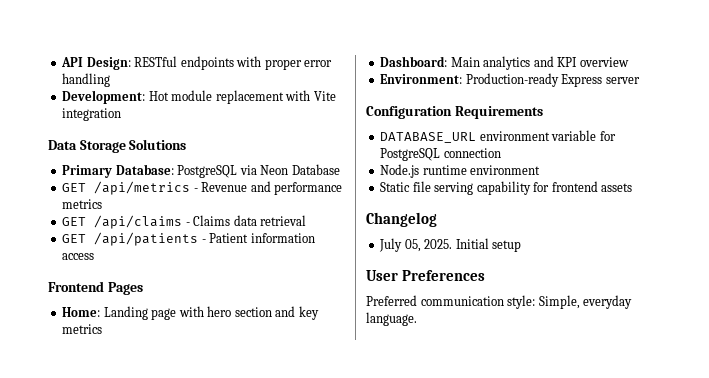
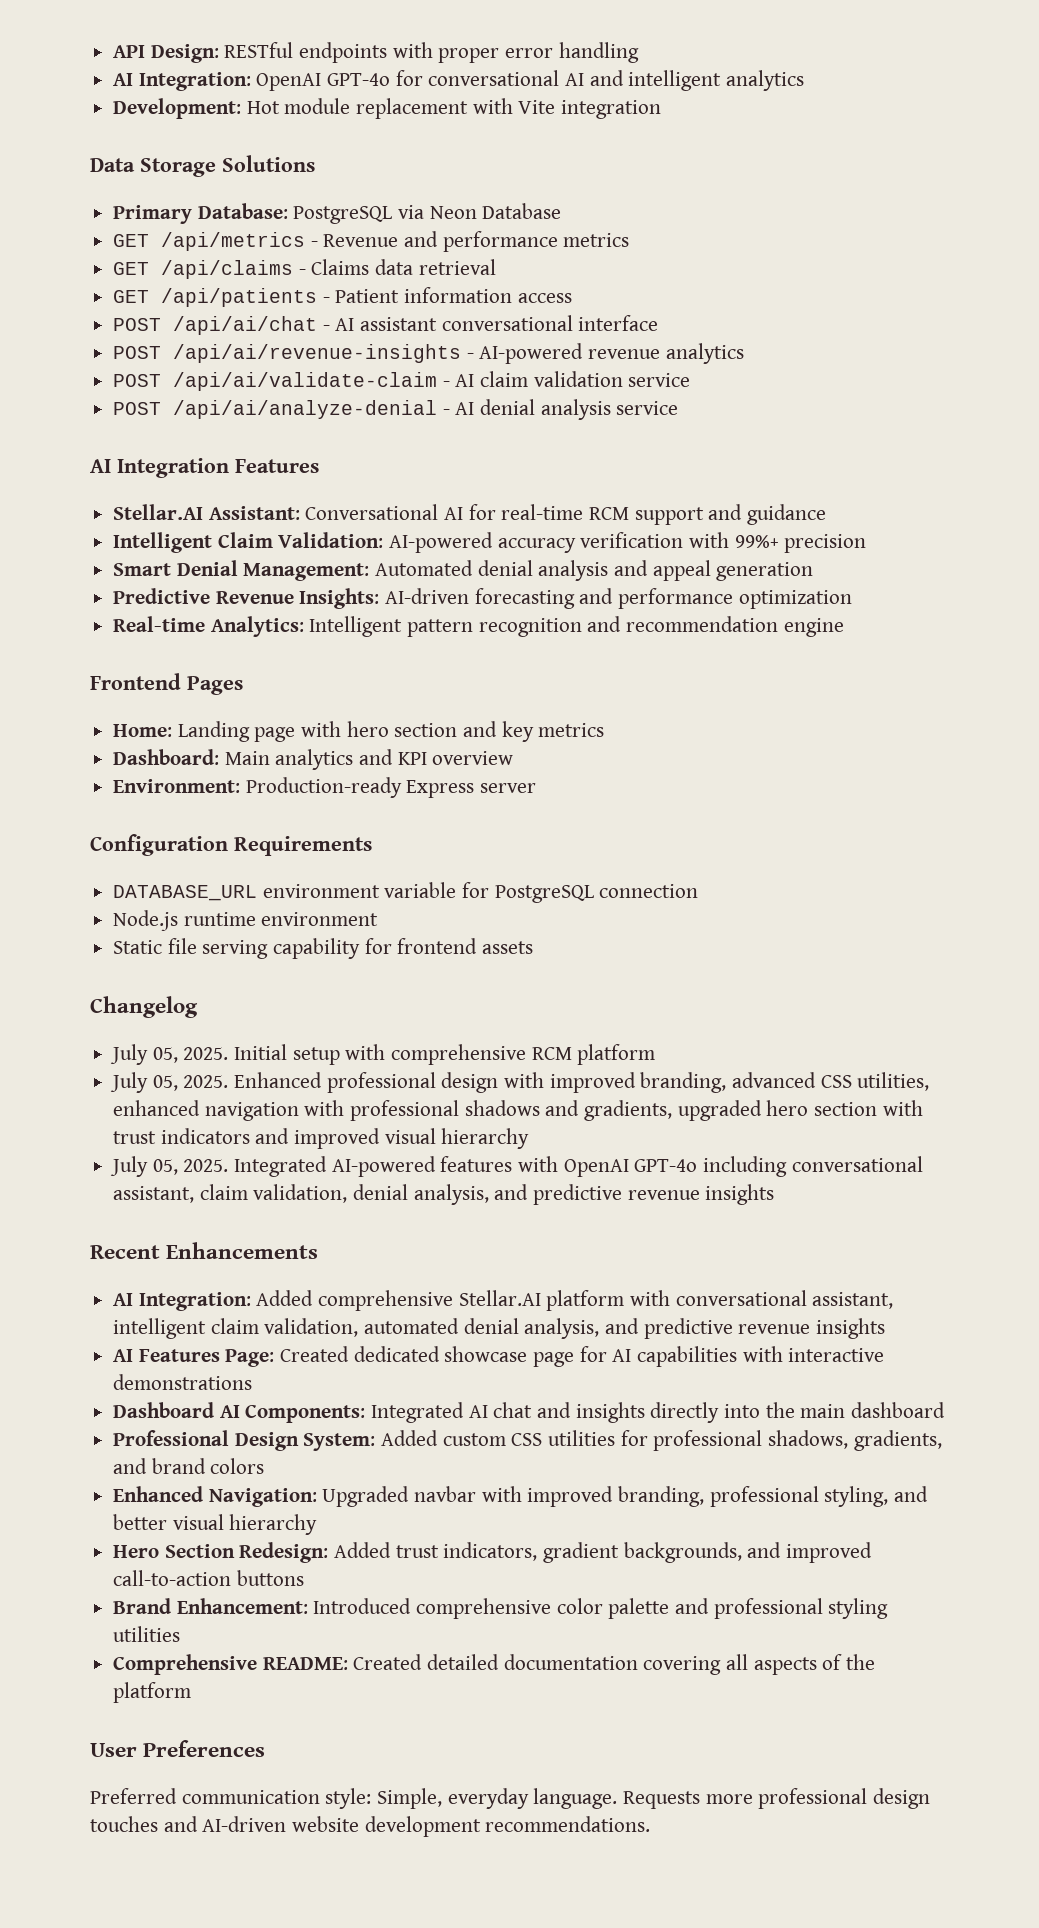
(111, 80) none -> [113,70,805,91] // AI Integration: OpenAI GPT-4o for conversational AI and intelligent analytics
(95, 256) none -> [113,315,659,335] [113,343,744,364] [113,371,691,391] [113,399,679,420] [90,458,319,478] [113,504,827,525] [113,532,867,553] [113,560,814,581] [113,588,852,609] [113,616,844,637] // POST /api/ai/chat - AI assistant conversational interface // POST /api/ai/revenue-insights - AI-powered revenue analytics // POST /api/ai/validate-claim - AI claim validation service // POST /api/ai/analyze-denial - AI denial analysis service // AI Integration Features // Stellar.AI Assistant: Conversational AI for real-time RCM support and guidance // Intelligent Claim Validation: AI-powered accuracy verification with 99%+ precision // Smart Denial Management: Automated denial analysis and appeal generation // Predictive Revenue Insights: AI-driven forecasting and performance optimization // Real-time Analytics: Intelligent pattern recognition and recommendation engine
(522, 246) none -> [345,1044,656,1065] [110,1072,930,1093] [113,1100,923,1121] [113,1128,530,1149] [110,1156,923,1177] [113,1184,775,1205] [90,1242,319,1259] [113,1290,894,1311] [113,1318,886,1339] [113,1346,885,1367] [113,1374,253,1390] [113,1402,946,1423] [113,1430,942,1451] [113,1458,265,1474] [113,1486,929,1507] [113,1514,318,1535] [113,1542,873,1563] [113,1570,304,1586] [113,1598,889,1619] [113,1626,181,1642] [113,1654,876,1675] [113,1682,192,1703] with comprehensive RCM platform // July 05, 2025. Enhanced professional design with improved branding, advanced CSS utilities, enhanced navigation with professional shadows and gradients, upgraded hero section with trust indicators and improved visual hierarchy // July 05, 2025. Integrated AI-powered features with OpenAI GPT-4o including conversational assistant, claim validation, denial analysis, and predictive revenue insights // Recent Enhancements // AI Integration: Added comprehensive Stellar.AI platform with conversational assistant, intelligent claim validation, automated denial analysis, and predictive revenue insights // AI Features Page: Created dedicated showcase page for AI capabilities with interactive demonstrations // Dashboard AI Components: Integrated AI chat and insights directly into the main dashboard // Professional Design System: Added custom CSS utilities for professional shadows, gradients, and brand colors // Enhanced Navigation: Upgraded navbar with improved branding, professional styling, and better visual hierarchy // Hero Section Redesign: Added trust indicators, gradient backgrounds, and improved call-to-action buttons // Brand Enhancement: Introduced comprehensive color palette and professional styling utilities // Comprehensive README: Created detailed documentation covering all aspects of the platform
(417, 319) none -> [623,1788,931,1809] [90,1816,651,1837] Requests more professional design touches and AI-driven website development recommendations.

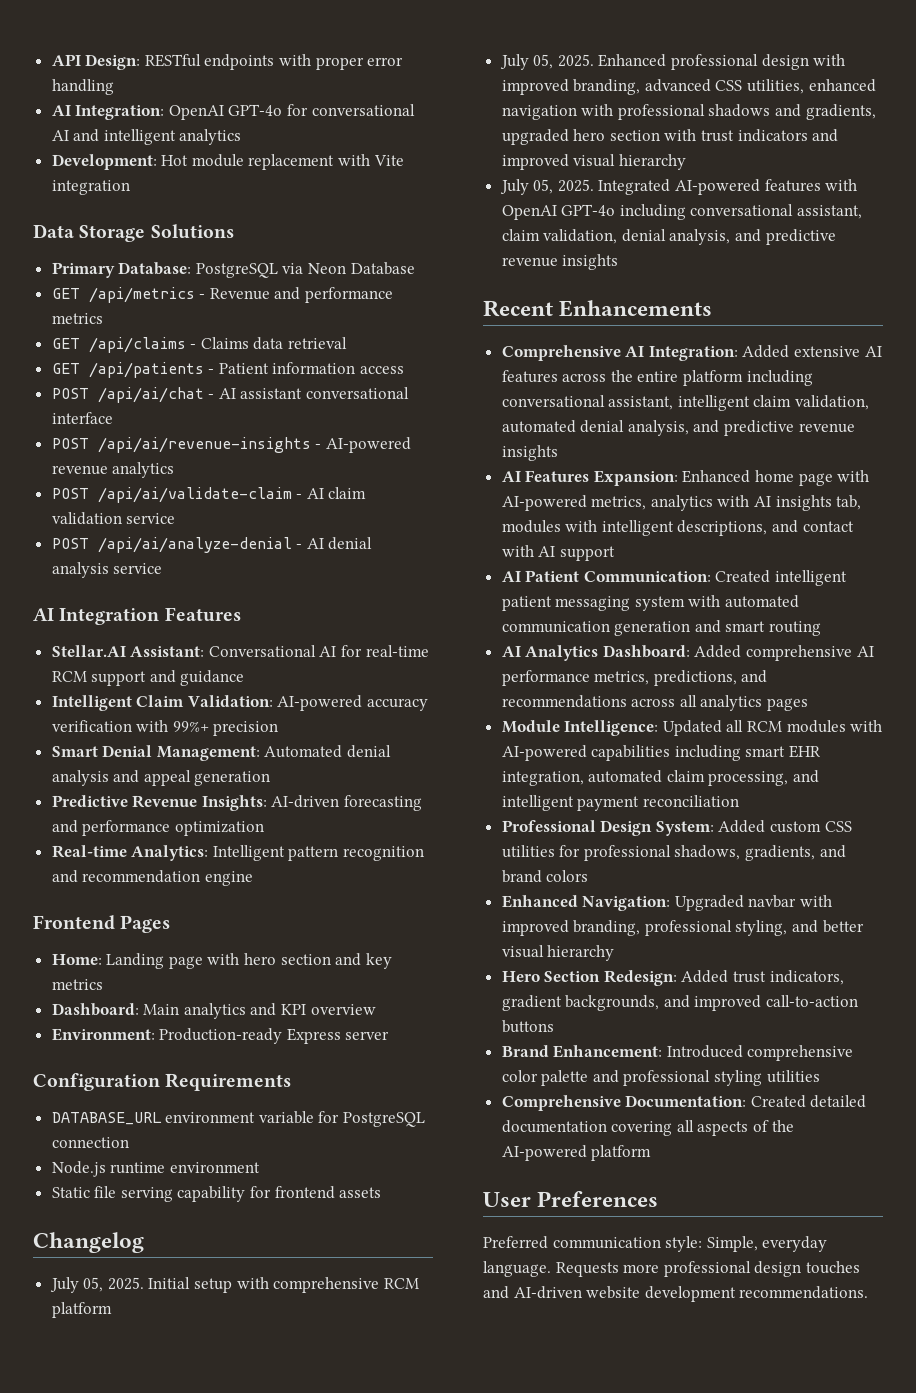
(319, 1250) none -> [501,345,621,361] Comprehensive
[318,1290,671,1311] comprehensive Stellar.AI platform with -> [794,346,882,357] [501,370,813,386] extensive AI features across the entire platform including
[225,1346,885,1367] [113,1374,253,1390] [113,1402,946,1423] Page: Created dedicated showcase page for AI capabilities with interactive demonstrations // Dashboard AI Components: Integrated AI chat and insights directly into the main dashboard -> [593,470,870,486] [501,495,862,511] [501,520,854,536] [501,545,615,561] [501,570,848,586] [501,595,800,611] [501,620,822,636] [501,645,874,661] [501,670,768,686] [501,695,809,711] [501,720,883,736] [501,745,822,761] [501,770,820,786] [501,795,739,811] Expansion: Enhanced home page with AI-powered metrics, analytics with AI insights tab, modules with intelligent descriptions, and contact with AI support // AI Patient Communication: Created intelligent patient messaging system with automated communication generation and smart routing // AI Analytics Dashboard: Added comprehensive AI performance metrics, predictions, and recommendations across all analytics pages // Module Intelligence: Updated all RCM modules with AI-powered capabilities including smart EHR integration, automated claim processing, and intelligent payment reconciliation
[262,1657,348,1670] README: -> [625,1095,747,1107] Documentation:
(876, 1662) none -> [501,1145,587,1161] AI-powered

